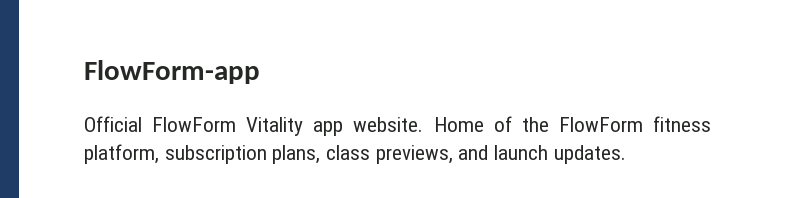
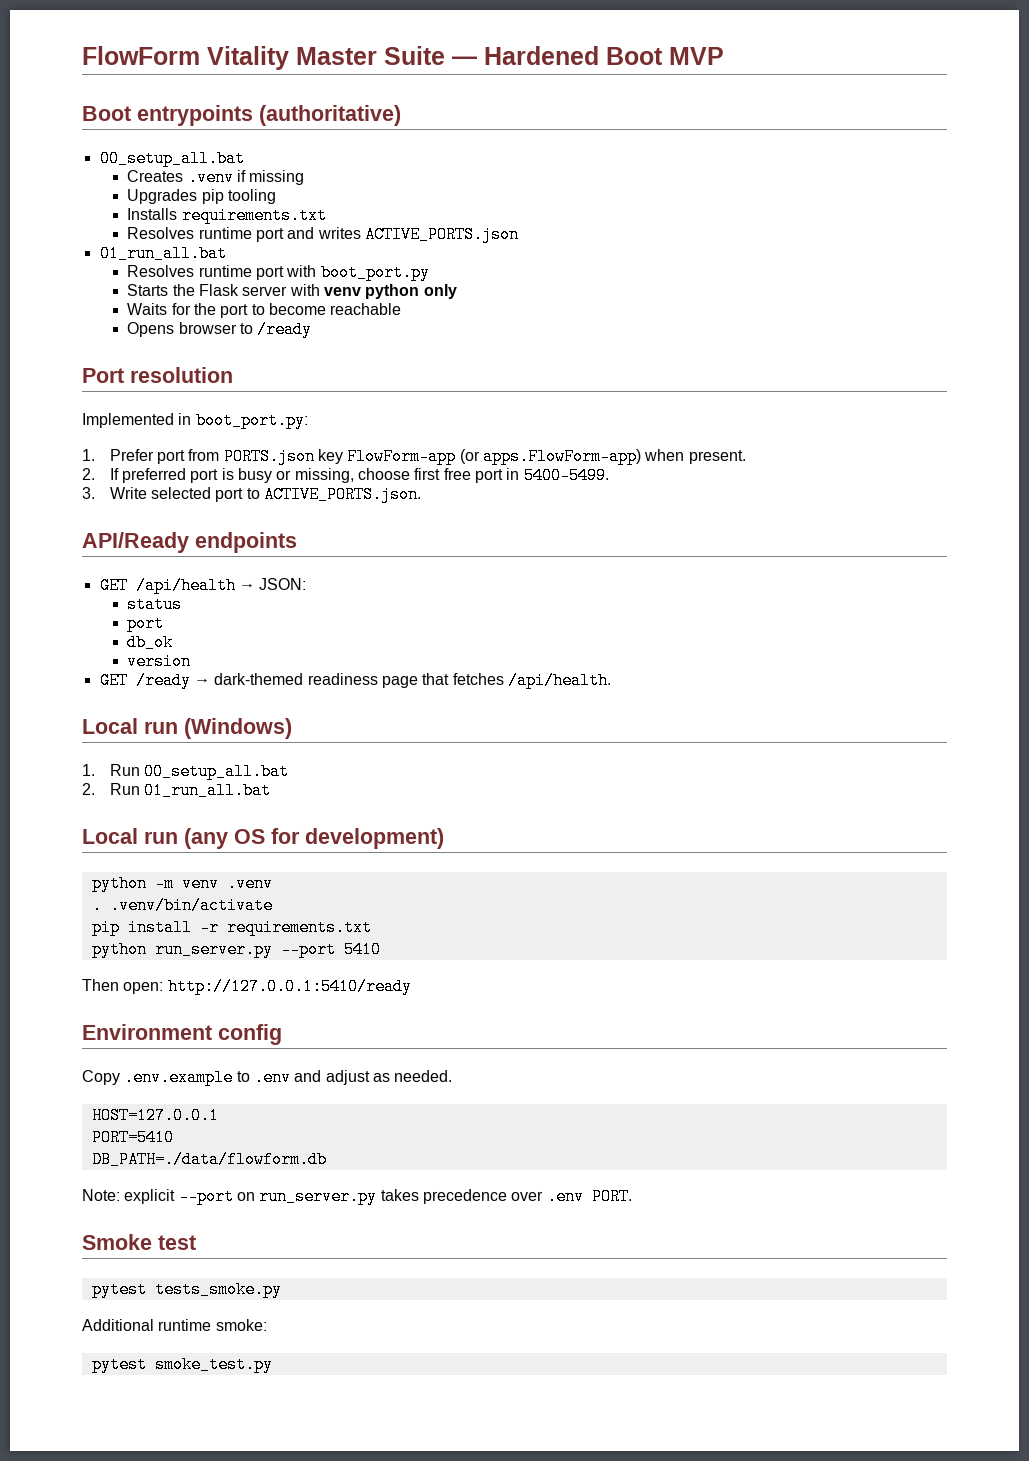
[84,60,260,84] [84,116,711,136] [84,144,626,164] FlowForm-app // Official FlowForm Vitality app website. Home of the FlowForm fitness platform, subscription plans, class previews, and launch updates. -> [82,46,724,70] [82,105,401,126] [99,150,245,167] [127,169,305,186] [127,189,277,204] [127,207,327,224] [127,226,520,243] [99,245,227,262] [127,264,430,281] [127,284,457,299] [127,303,402,318] [127,321,313,338] [82,367,233,383] [82,412,308,429] [82,448,746,465] [82,467,609,484] [82,486,422,503] [82,532,297,553] [99,577,307,594] [127,596,183,613] [127,615,165,632] [127,634,174,651] [127,653,192,670] [99,672,611,689] [82,718,292,739] [82,763,290,780] [82,782,272,799] [82,828,444,849] [91,875,273,892] [91,897,273,914] [91,919,372,936] [91,941,381,958] [82,978,412,995] [82,1024,282,1045] [82,1069,453,1086] [91,1107,219,1124] [91,1129,174,1146] [91,1151,327,1168] [82,1188,632,1205] [82,1234,196,1250] [91,1281,282,1298] [82,1319,267,1331] [91,1356,273,1373] FlowForm Vitality Master Suite — Hardened Boot MVP // Boot entrypoints (authoritative) // 00_setup_all.bat // Creates .venv if missing // Upgrades pip tooling // Installs requirements.txt // Resolves runtime port and writes ACTIVE_PORTS.json // 01_run_all.bat // Resolves runtime port with boot_port.py // Starts the Flask server with venv python only // Waits for the port to become reachable // Opens browser to /ready // Port resolution // Implemented in boot_port.py: // 1. Prefer port from PORTS.json key FlowForm-app (or apps.FlowForm-app) when present. // 2. If preferred port is busy or missing, choose first free port in 5400–5499. // 3. Write selected port to ACTIVE_PORTS.json. // API/Ready endpoints // GET /api/health → JSON: // status // port // db_ok // version // GET /ready → dark-themed readiness page that fetches /api/health. // Local run (Windows) // 1. Run 00_setup_all.bat // 2. Run 01_run_all.bat // Local run (any OS for development) // python -m venv .venv // . .venv/bin/activate // pip install -r requirements.txt // python run_server.py --port 5410 // Then open: http://127.0.0.1:5410/ready // Environment config // Copy .env.example to .env and adjust as needed. // HOST=127.0.0.1 // PORT=5410 // DB_PATH=./data/flowform.db // Note: explicit --port on run_server.py takes precedence over .env PORT. // Smoke test // pytest tests_smoke.py // Additional runtime smoke: // pytest smoke_test.py

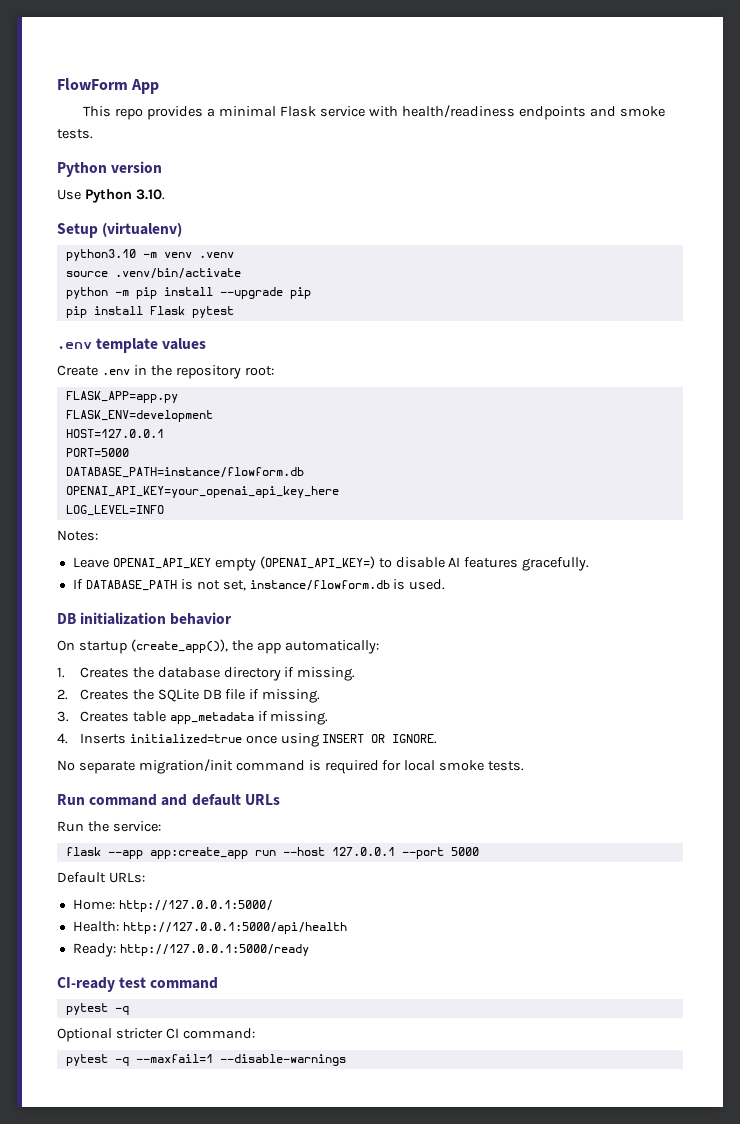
[207,46,724,70] [82,105,401,126] [99,150,245,167] [127,169,305,186] [127,189,277,204] [127,207,327,224] [127,226,520,243] [99,245,227,262] [127,264,430,281] [127,284,457,299] [127,303,402,318] [127,321,313,338] [82,367,233,383] [82,412,308,429] [82,448,746,465] [82,467,609,484] [82,486,422,503] [82,532,297,553] [99,577,307,594] [127,596,183,613] [127,615,165,632] [127,634,174,651] [127,653,192,670] [99,672,611,689] [82,718,292,739] [82,763,290,780] [82,782,272,799] [82,828,444,849] [91,875,147,892] Vitality Master Suite — Hardened Boot MVP // Boot entrypoints (authoritative) // 00_setup_all.bat // Creates .venv if missing // Upgrades pip tooling // Installs requirements.txt // Resolves runtime port and writes ACTIVE_PORTS.json // 01_run_all.bat // Resolves runtime port with boot_port.py // Starts the Flask server with venv python only // Waits for the port to become reachable // Opens browser to /ready // Port resolution // Implemented in boot_port.py: // 1. Prefer port from PORTS.json key FlowForm-app (or apps.FlowForm-app) when present. // 2. If preferred port is busy or missing, choose first free port in 5400–5499. // 3. Write selected port to ACTIVE_PORTS.json. // API/Ready endpoints // GET /api/health → JSON: // status // port // db_ok // version // GET /ready → dark-themed readiness page that fetches /api/health. // Local run (Windows) // 1. Run 00_setup_all.bat // 2. Run 01_run_all.bat // Local run (any OS for development) // python -> [131,79,160,94] [83,105,665,120] [57,129,93,139] [57,161,163,177] [57,189,165,203] [57,222,183,238] [65,249,136,261] App // This repo provides a minimal Flask service with health/readiness endpoints and smoke tests. // Python version // Use Python 3.10. // Setup (virtualenv) // python3.10
[91,897,102,914] . -> [65,271,108,277] source
[91,919,372,936] [91,941,381,958] [82,978,412,995] [82,1024,282,1045] [82,1069,453,1086] [91,1107,219,1124] [91,1129,174,1146] [91,1151,327,1168] [82,1188,632,1205] [82,1234,152,1250] pip install -r requirements.txt // python run_server.py --port 5410 // Then open: http://127.0.0.1:5410/ready // Environment config // Copy .env.example to .env and adjust as needed. // HOST=127.0.0.1 // PORT=5410 // DB_PATH=./data/flowform.db // Note: explicit --port on run_server.py takes precedence over .env PORT. // Smoke -> [65,287,311,299] [65,306,234,318] [57,338,207,353] [57,365,274,379] [65,391,178,403] [65,410,213,422] [65,429,164,438] [65,448,129,457] [65,467,304,478] [65,486,339,498] [65,505,164,516] [57,530,98,541] [72,556,590,571] [72,579,446,591] [57,612,233,625] [57,639,379,654] [57,667,356,681] [57,689,321,703] [57,711,329,725] [57,733,438,747] [57,759,525,774] [57,794,280,806] [57,821,161,832] [65,847,479,859] [57,872,145,883] [72,899,273,912] [72,921,347,934] [72,943,309,957] [57,977,115,992] python -m pip install --upgrade pip // pip install Flask pytest // .env template values // Create .env in the repository root: // FLASK_APP=app.py // FLASK_ENV=development // HOST=127.0.0.1 // PORT=5000 // DATABASE_PATH=instance/flowform.db // OPENAI_API_KEY=your_openai_api_key_here // LOG_LEVEL=INFO // Notes: // Leave OPENAI_API_KEY empty (OPENAI_API_KEY=) to disable AI features gracefully. // If DATABASE_PATH is not set, instance/flowform.db is used. // DB initialization behavior // On startup (create_app()), the app automatically: // 1. Creates the database directory if missing. // 2. Creates the SQLite DB file if missing. // 3. Creates table app_metadata if missing. // 4. Inserts initialized=true once using INSERT OR IGNORE. // No separate migration/init command is required for local smoke tests. // Run command and default URLs // Run the service: // flask --app app:create_app run --host 127.0.0.1 --port 5000 // Default URLs: // Home: http://127.0.0.1:5000/ // Health: http://127.0.0.1:5000/api/health // Ready: http://127.0.0.1:5000/ready // CI-ready
[91,1281,282,1298] [82,1319,267,1331] [91,1356,273,1373] // pytest tests_smoke.py // Additional runtime smoke: // pytest smoke_test.py -> [150,977,219,989] [65,1003,129,1015] [57,1028,255,1042] [65,1054,346,1066] command // pytest -q // Optional stricter CI command: // pytest -q --maxfail=1 --disable-warnings

